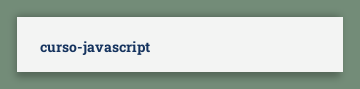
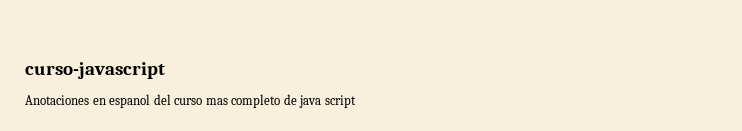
(150, 48) none -> [25,94,356,108] // Anotaciones en espanol del curso mas completo de java script

